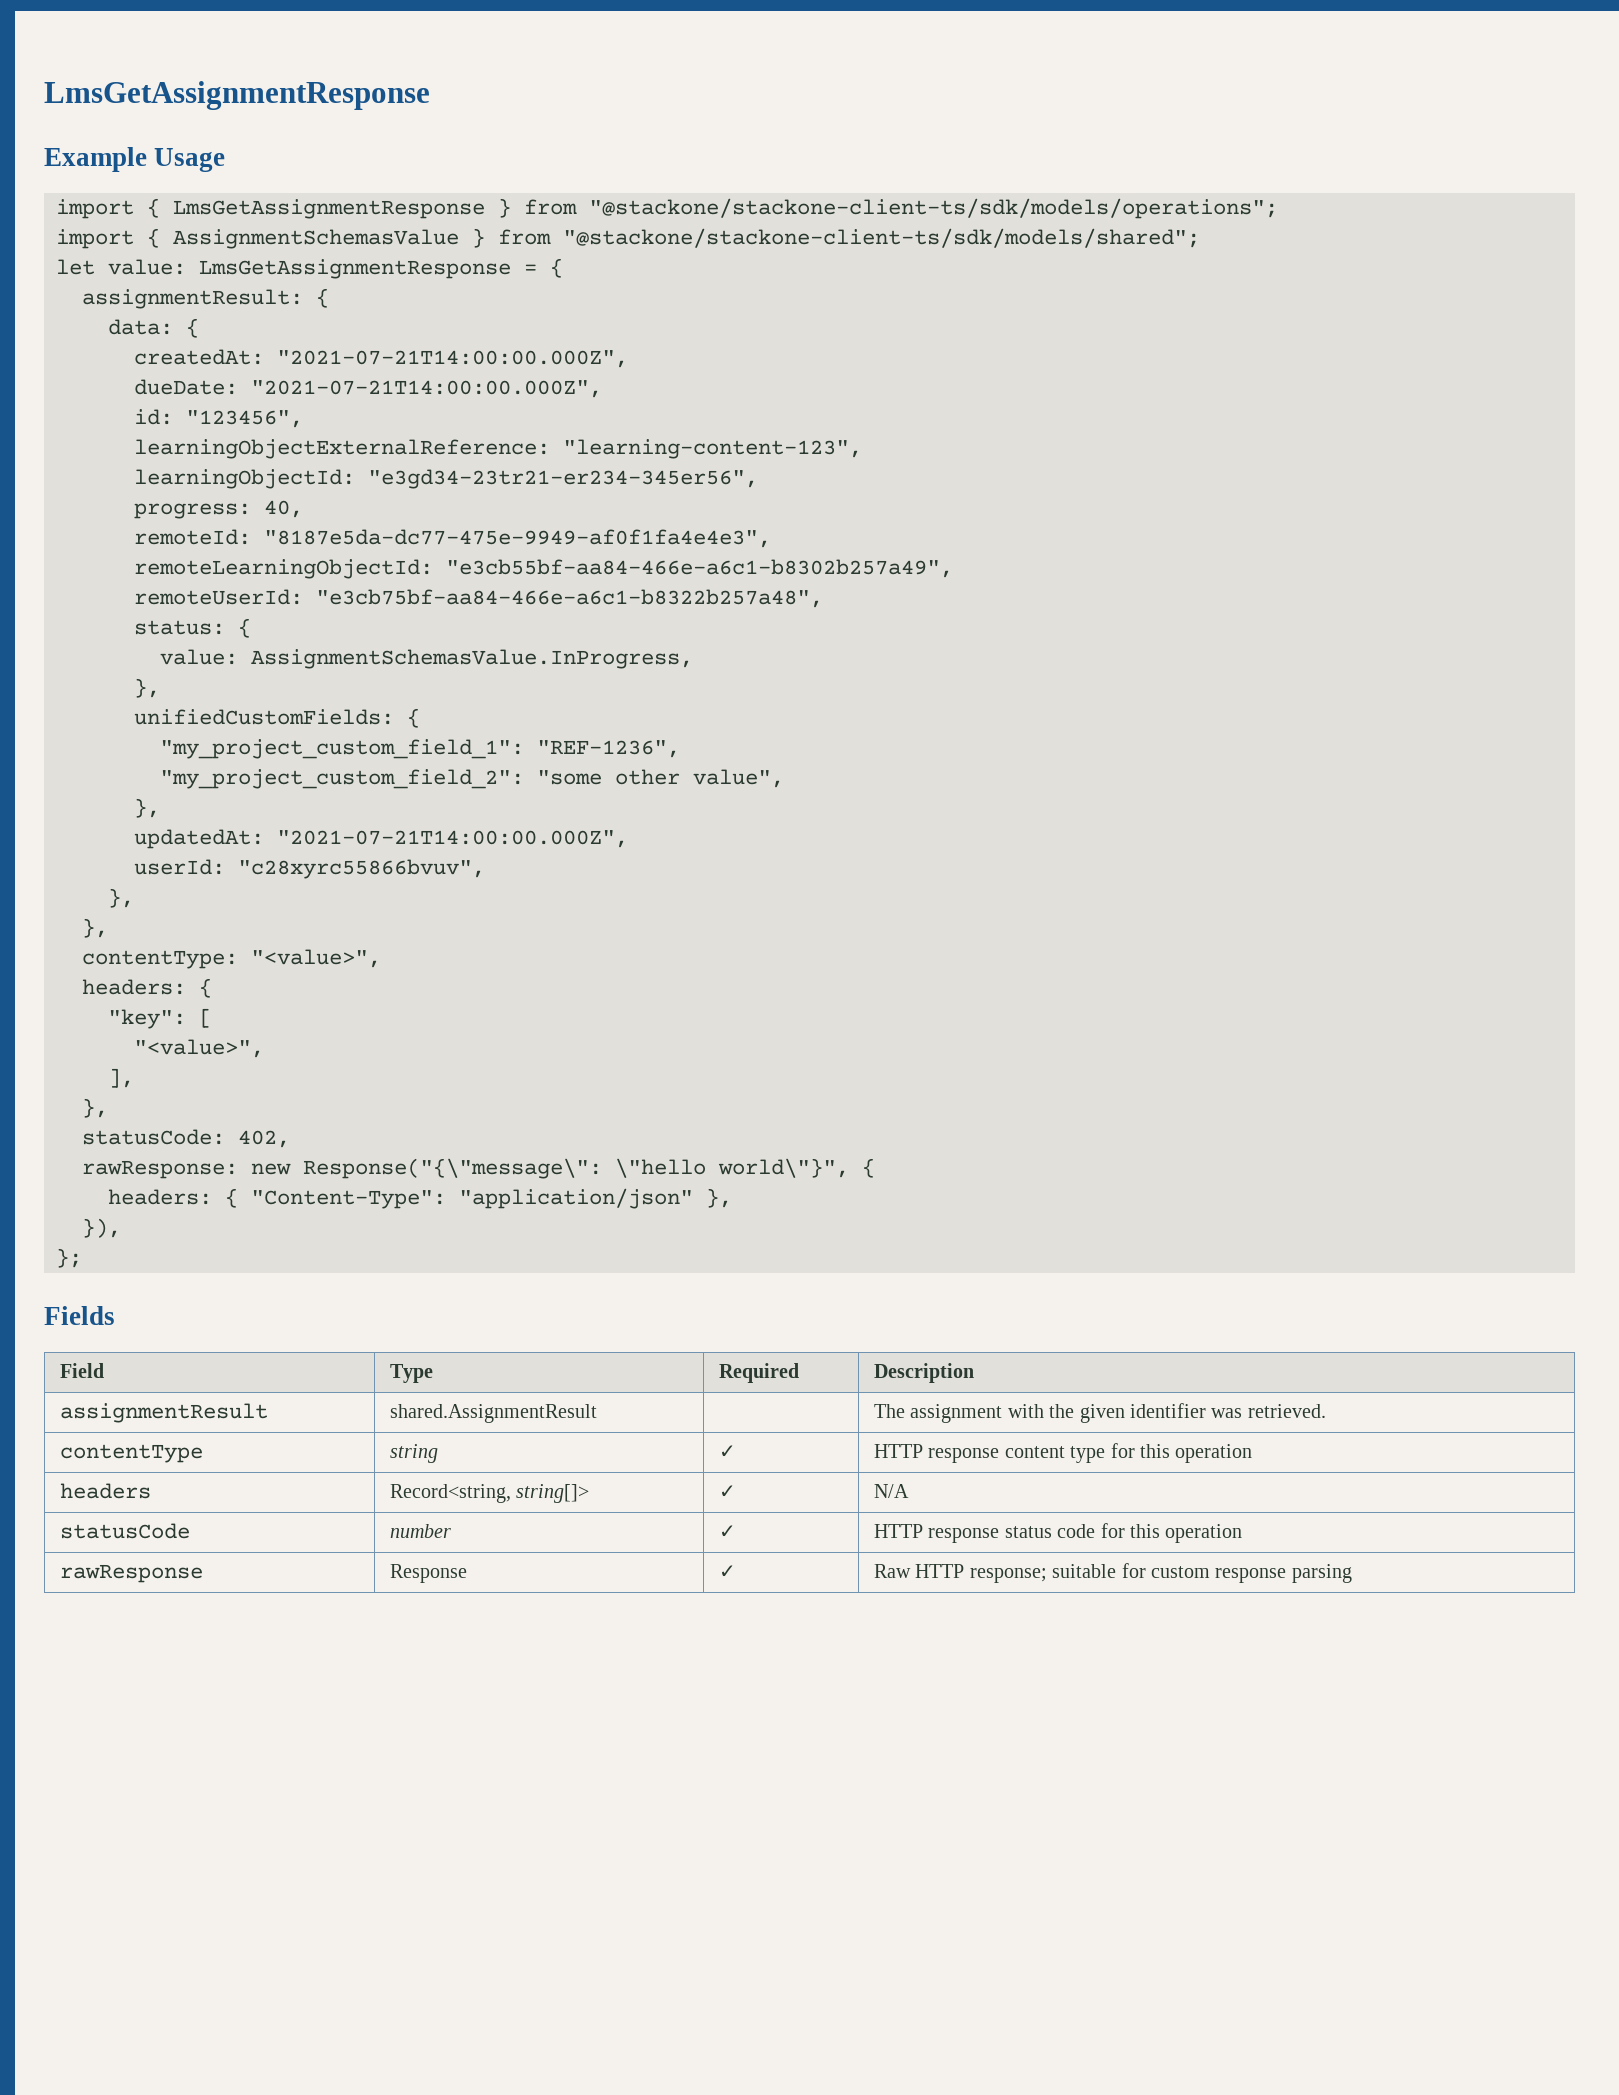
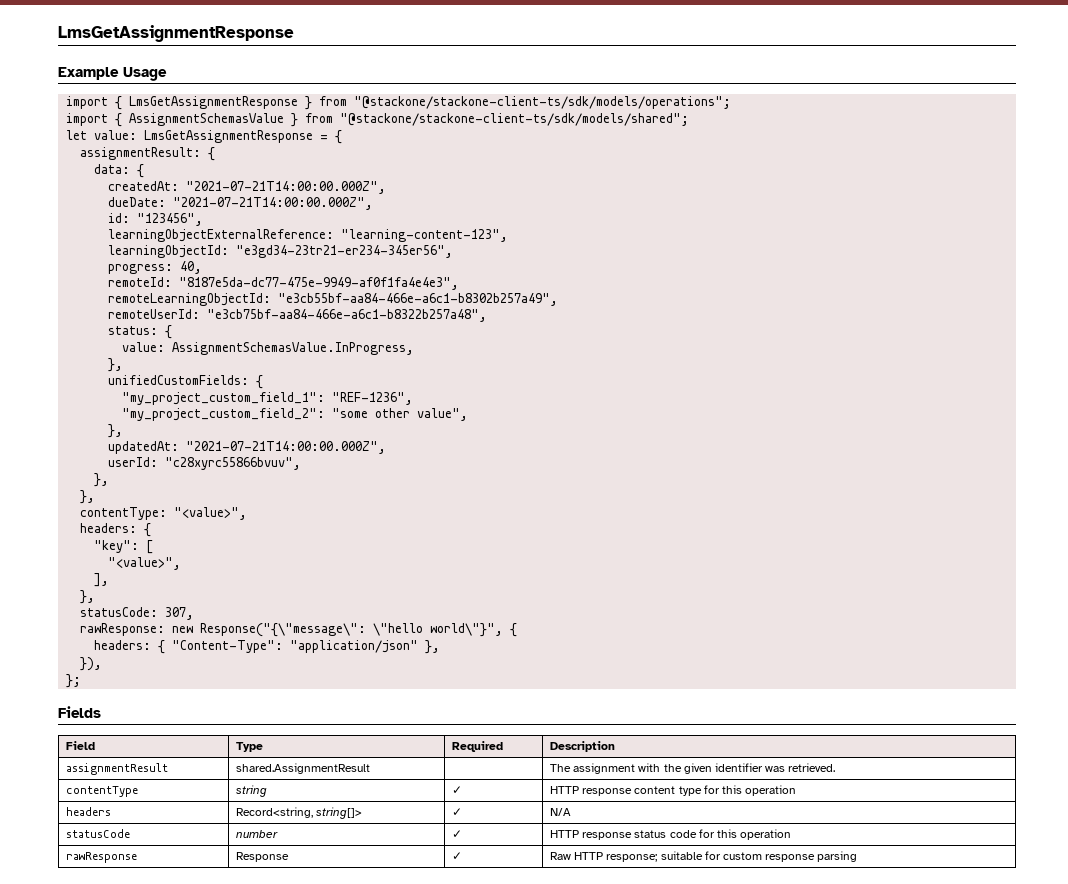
[238,1130,290,1148] 402, -> [164,607,194,620] 307,

